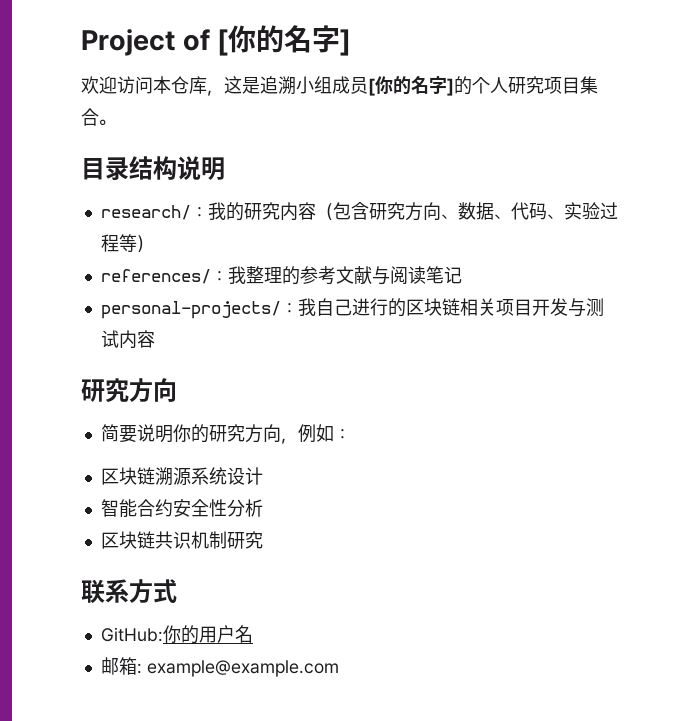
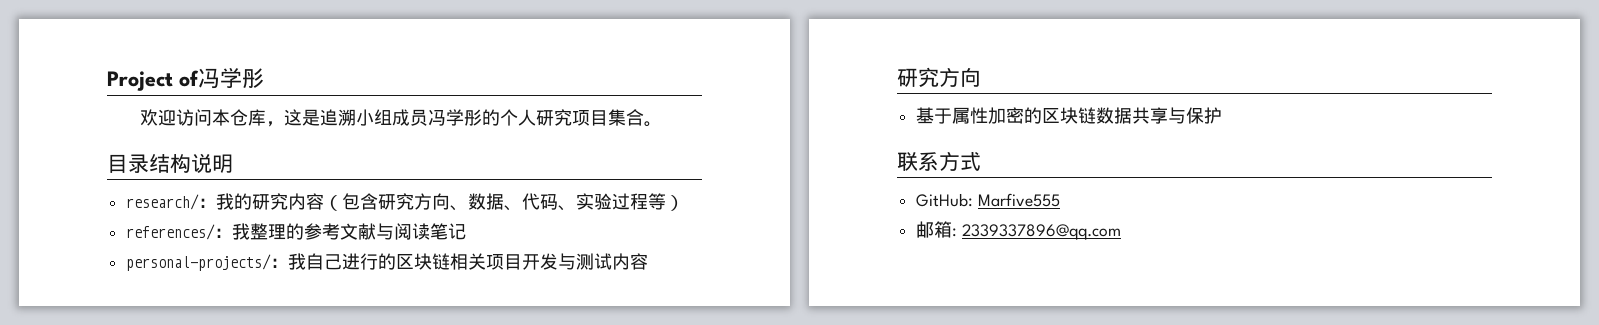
[217,25,352,56] [你的名字] -> [198,68,264,89] 冯学彤
[368,76,454,96] [你的名字] -> [428,109,483,126] 冯学彤
[100,424,351,444] [100,467,263,486] [100,499,263,518] [100,531,263,549] 简要说明你的研究方向，例如： // 区块链溯源系统设计 // 智能合约安全性分析 // 区块链共识机制研究 -> [916,107,1223,124] 基于属性加密的区块链数据共享与保护
[162,625,253,644] 你的用户名 -> [977,193,1060,207] Marfive555
[146,660,339,677] example@example.com -> [961,224,1121,240] 2339337896@qq.com

